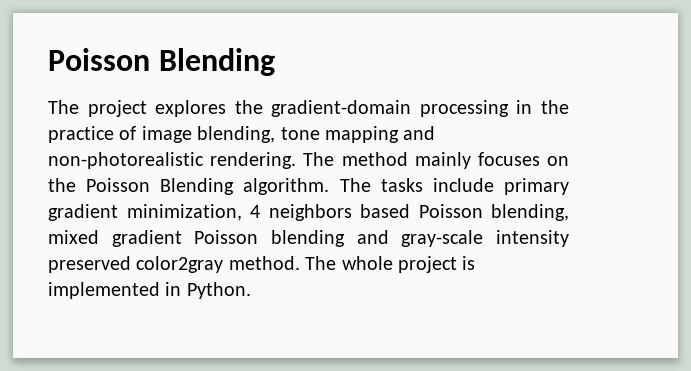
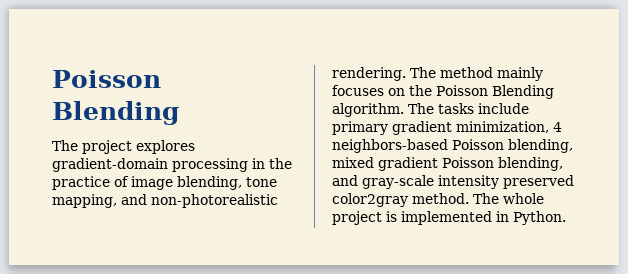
[234,100,263,114] the -> (195, 147) none
[325,126,399,143] mapping -> [52,194,117,208] mapping,
[268,204,410,221] neighbors based -> [332,139,448,153] neighbors-based
[271,230,345,247] blending -> [498,157,563,171] blending,

